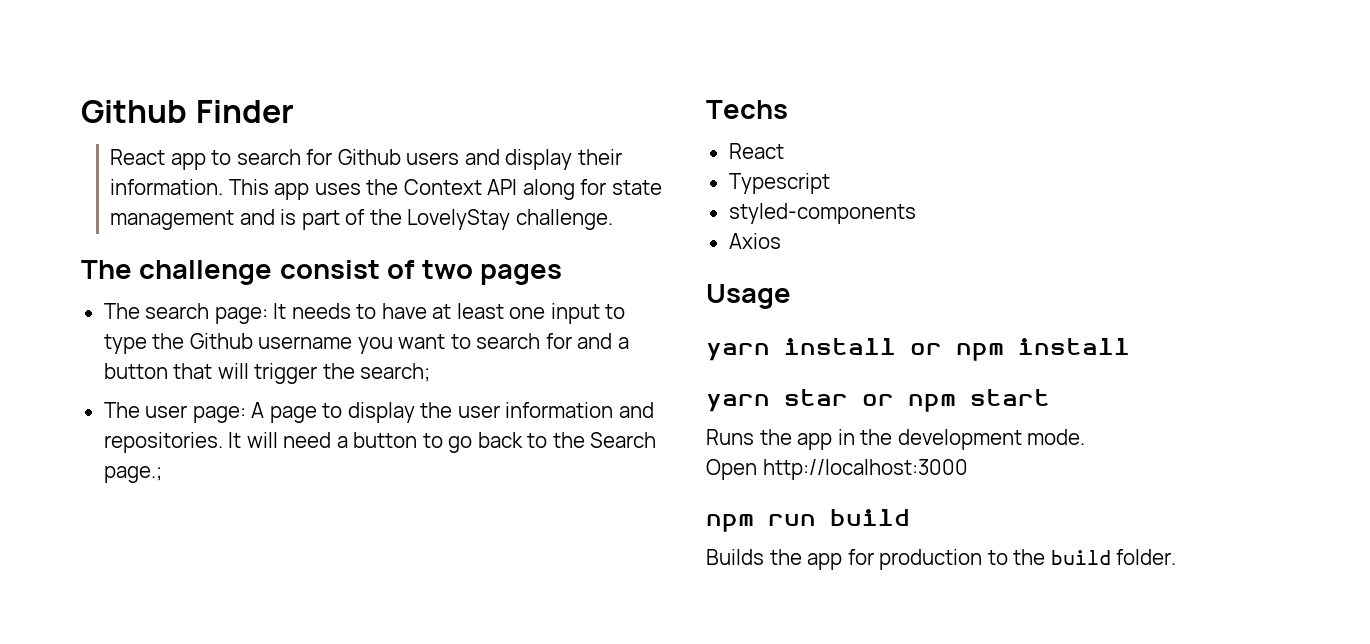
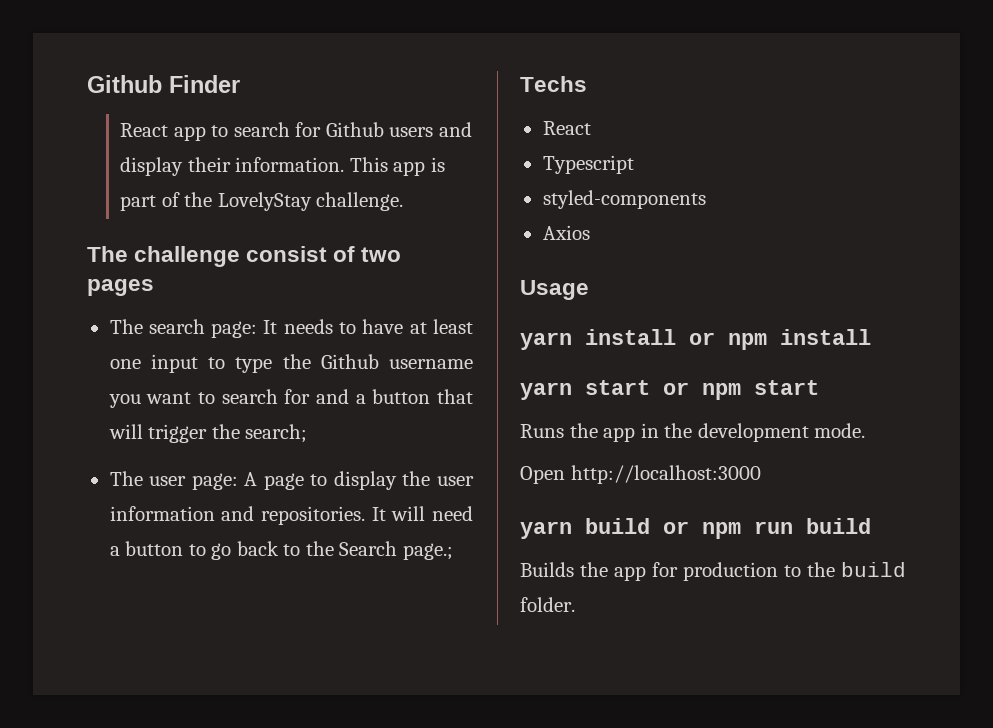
[314,179,662,200] [110,209,275,230] uses the Context API along for state management and -> (426, 168) none
[784,389,848,406] star -> [585,380,650,395] start
(968, 469) none -> [520,518,689,539] yarn build or

